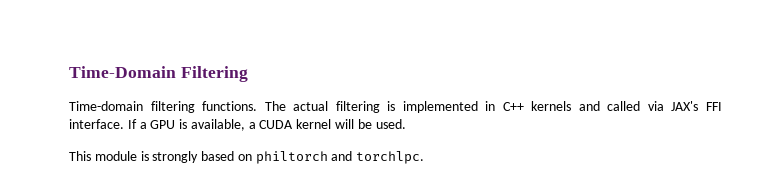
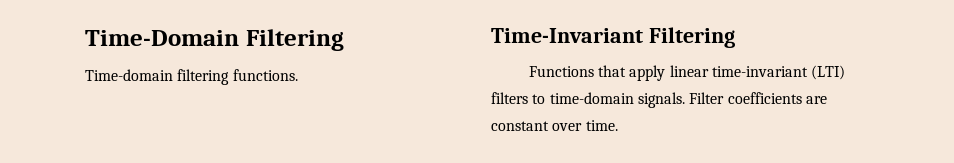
[264,101,722,113] [69,119,406,131] [69,151,425,164] The actual filtering is implemented in C++ kernels and called via JAX's FFI interface. If a GPU is available, a CUDA kernel will be used. // This module is strongly based on philtorch and torchlpc. -> [491,27,735,48] [528,65,846,81] [491,92,827,108] [491,120,618,131] // Time-Invariant Filtering // Functions that apply linear time-invariant (LTI) filters to time-domain signals. Filter coefficients are constant over time.

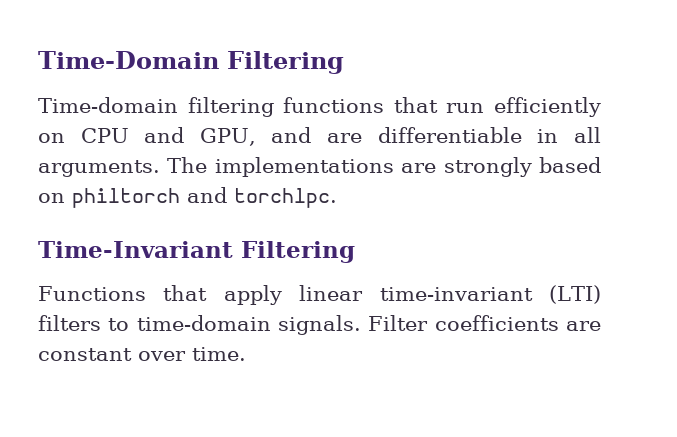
[232,69,298,81] functions. -> [283,97,601,117] [38,127,601,146] [38,157,601,177] [38,187,337,208] functions that run efficiently on CPU and GPU, and are differentiable in all arguments. The implementations are strongly based on philtorch and torchlpc.

